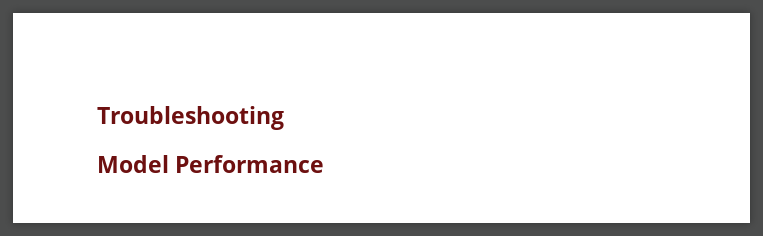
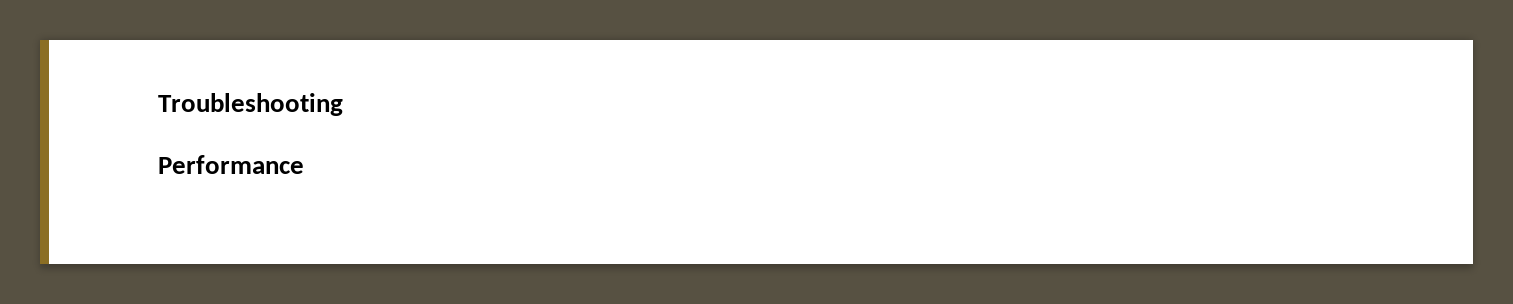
[97,155,169,173] Model -> (343, 104) none

